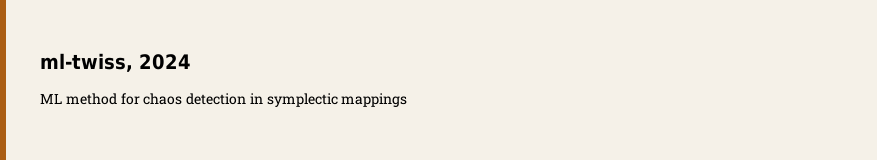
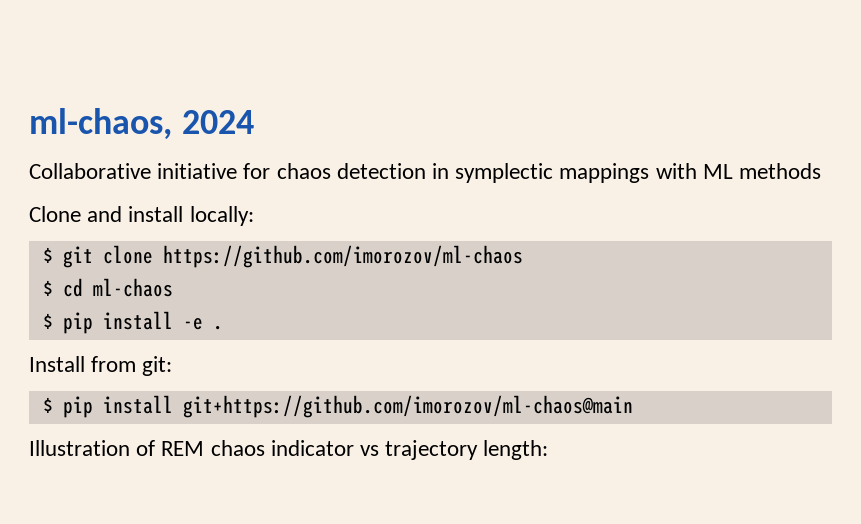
[40,53,133,72] ml-twiss, -> [29,108,172,140] ml-chaos,
[40,93,117,105] ML method -> [29,163,238,179] Collaborative initiative
(408, 100) none -> [655,163,822,179] [29,206,254,226] [42,245,523,268] [42,278,173,297] [42,311,223,334] [29,356,173,376] [42,395,633,418] [29,440,549,460] with ML methods // Clone and install locally: // $ git clone https://github.com/imorozov/ml-chaos // $ cd ml-chaos // $ pip install -e . // Install from git: // $ pip install git+https://github.com/imorozov/ml-chaos@main // Illustration of REM chaos indicator vs trajectory length:

